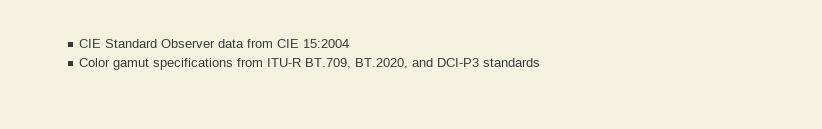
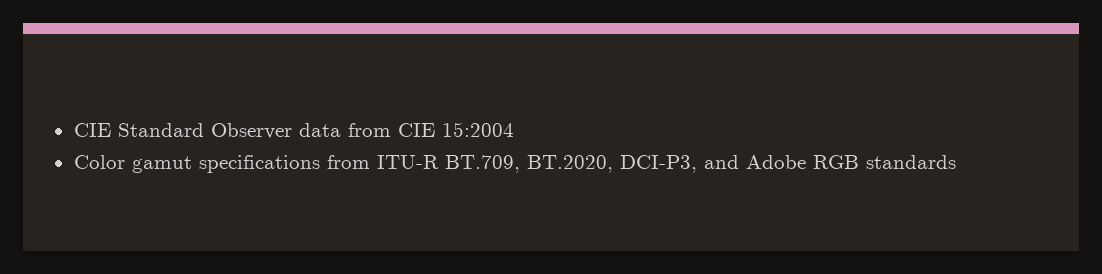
[412,58,480,67] and DCI-P3 -> [619,155,859,173] DCI-P3, and Adobe RGB

